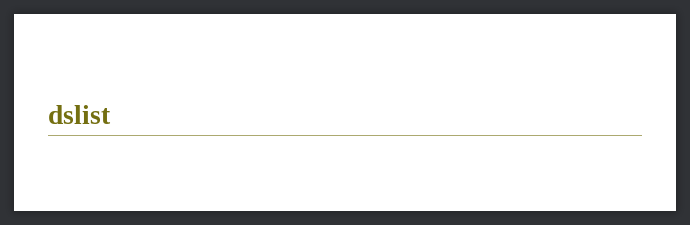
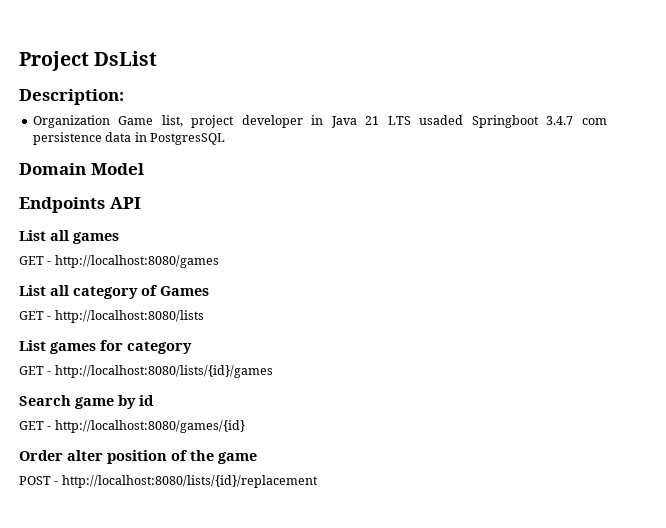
[48,105,111,124] dslist -> [19,51,158,71] [19,89,124,105] [32,115,607,128] [32,132,225,145] [19,163,144,175] [19,197,141,213] [19,230,119,244] [19,255,219,268] [19,285,209,299] [19,310,204,323] [19,340,192,354] [19,365,273,378] [19,395,154,409] [19,420,245,433] [19,450,257,464] [19,475,318,488] Project DsList // Description: // Organization Game list, project developer in Java 21 LTS usaded Springboot 3.4.7 com persistence data in PostgresSQL // Domain Model // Endpoints API // List all games // GET - http://localhost:8080/games // List all category of Games // GET - http://localhost:8080/lists // List games for category // GET - http://localhost:8080/lists/{id}/games // Search game by id // GET - http://localhost:8080/games/{id} // Order alter position of the game // POST - http://localhost:8080/lists/{id}/replacement

